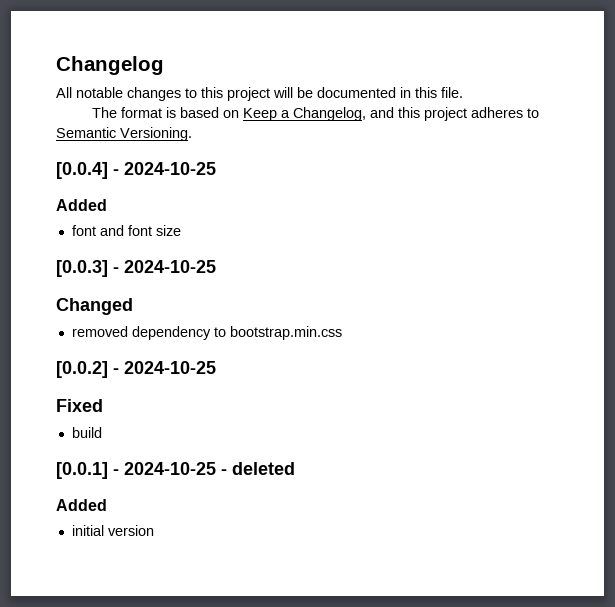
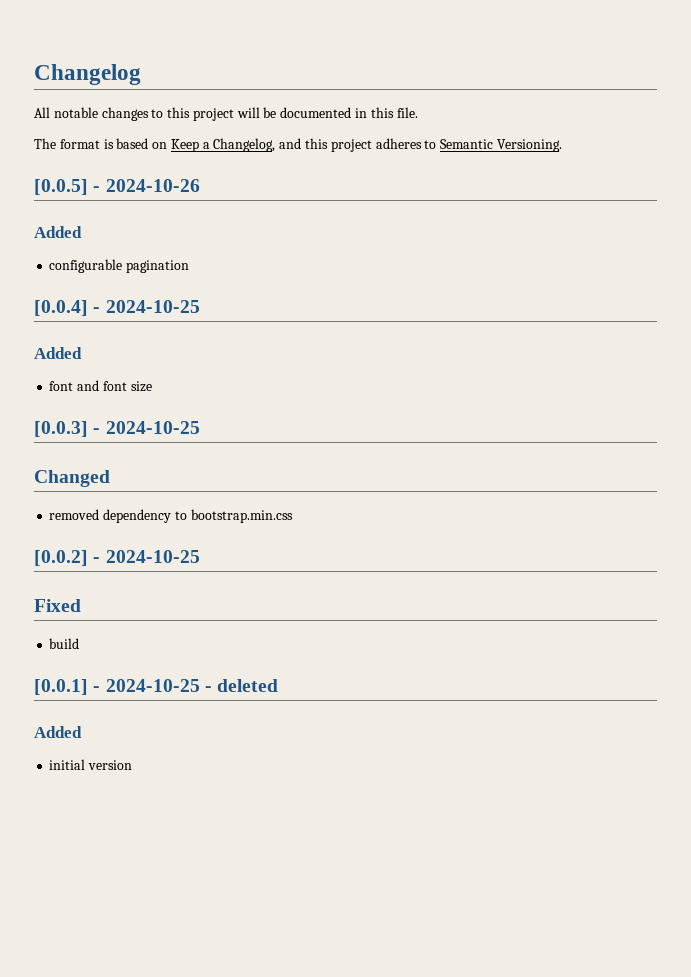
(192, 134) none -> [34,179,200,195] [34,226,82,238] [49,259,190,273] // [0.0.5] - 2024-10-26 // Added // configurable pagination

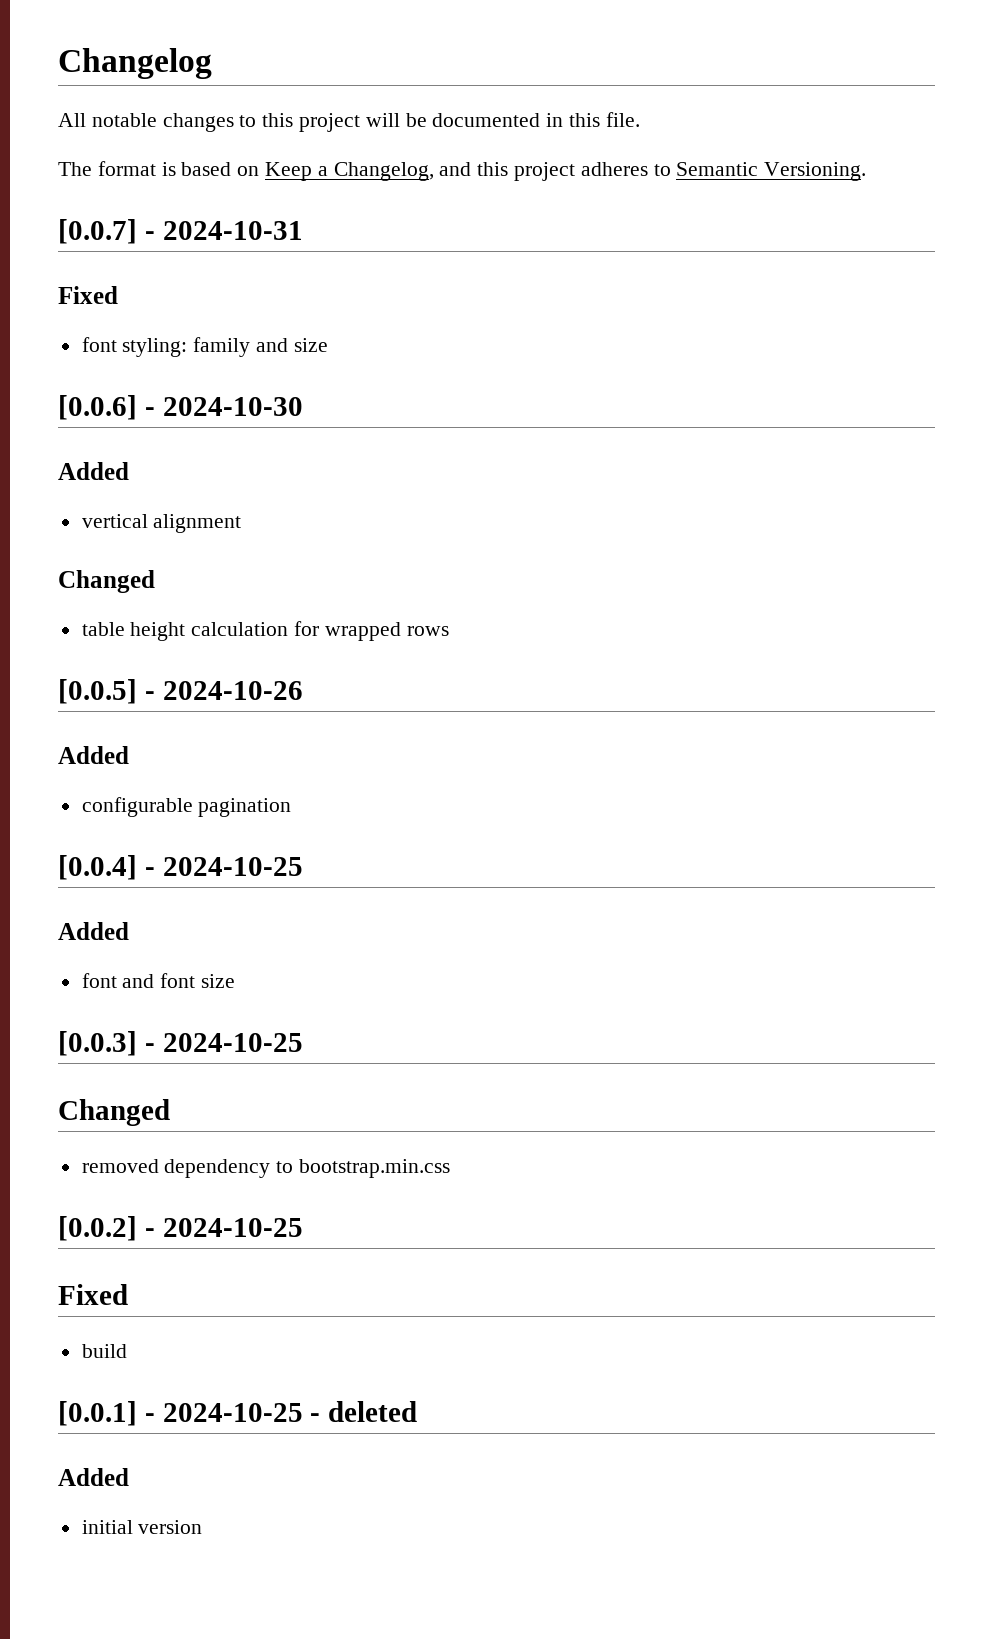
(562, 145) none -> [58,219,303,244] [58,286,118,304] [81,337,328,357] [58,395,303,420] [58,462,129,480] [81,514,242,533] [58,570,155,593] [81,621,449,641] // [0.0.7] - 2024-10-31 // Fixed // font styling: family and size // [0.0.6] - 2024-10-30 // Added // vertical alignment // Changed // table height calculation for wrapped rows

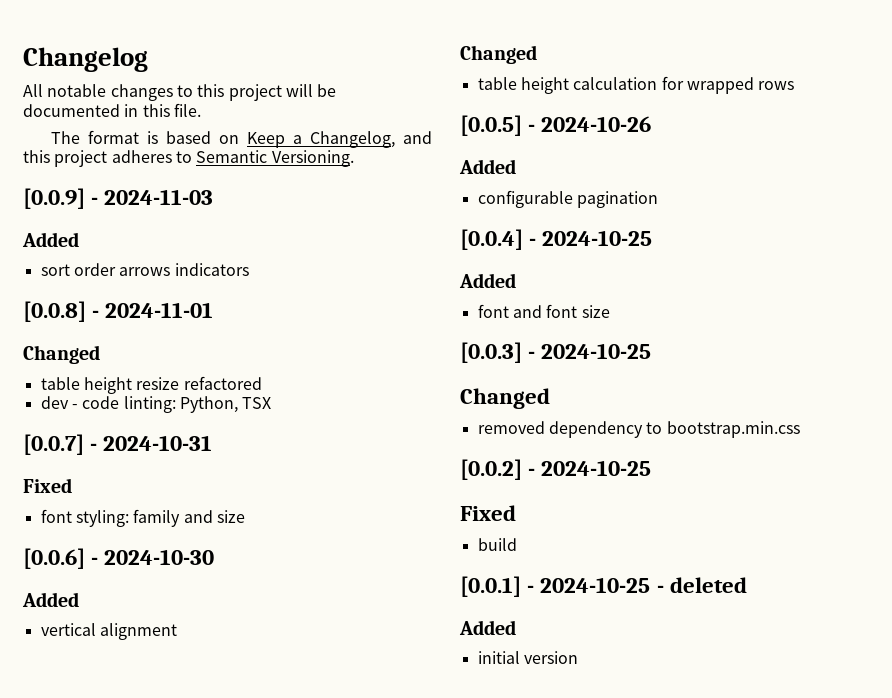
(867, 171) none -> [23,188,214,209] [22,232,79,247] [40,263,249,276] [23,301,214,322] [23,345,100,364] [40,376,262,394] [40,396,272,413] // [0.0.9] - 2024-11-03 // Added // sort order arrows indicators // [0.0.8] - 2024-11-01 // Changed // table height resize refactored // dev - code linting: Python, TSX

